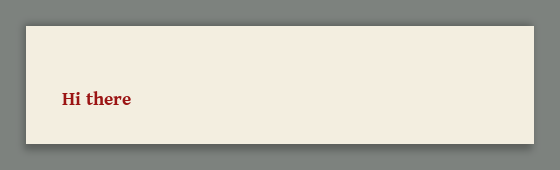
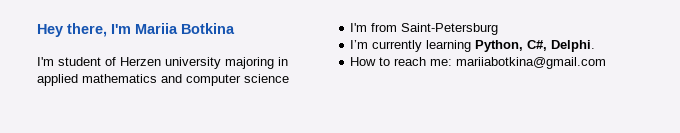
[62,91,131,105] Hi there -> [37,23,235,37] [37,57,288,69] [37,74,289,86] [350,23,499,35] [350,40,596,52] [350,57,607,69] Hey there, I'm Mariia Botkina // I'm student of Herzen university majoring in applied mathematics and computer science // I'm from Saint-Petersburg // I’m currently learning Python, C#, Delphi. // How to reach me: mariiabotkina@gmail.com

